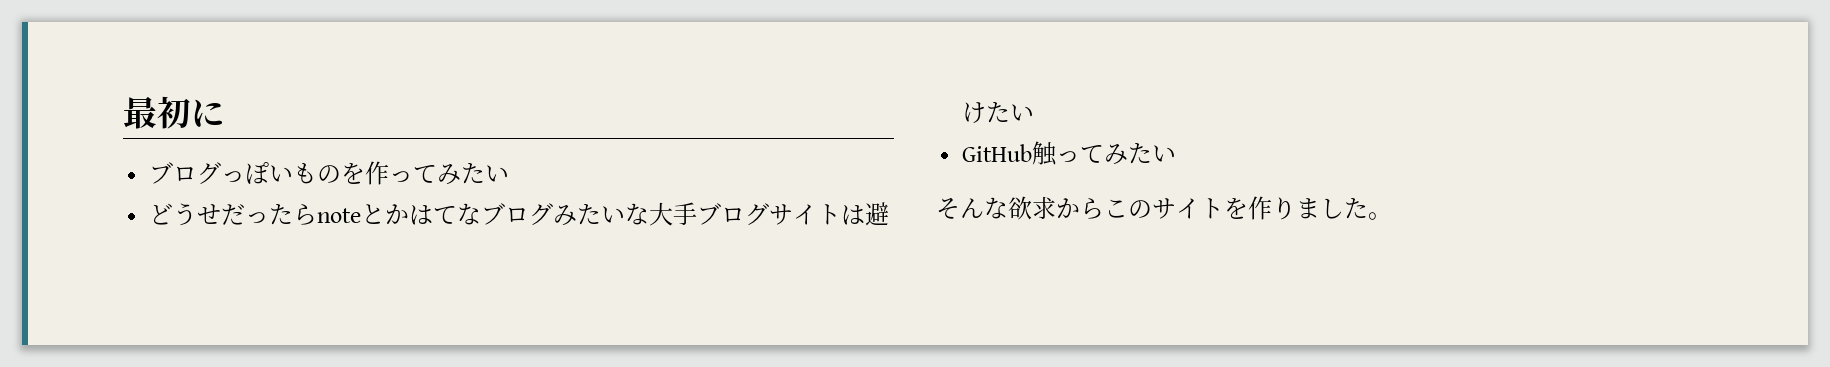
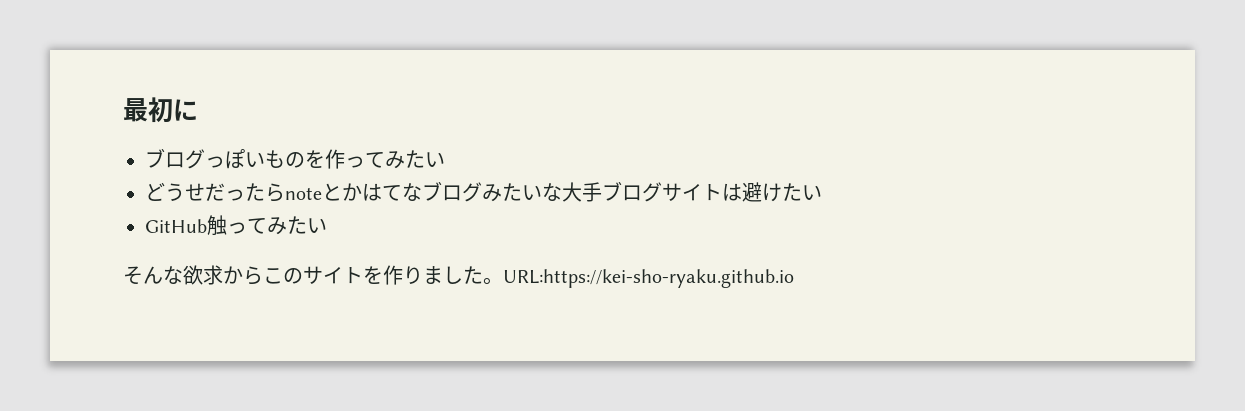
(1392, 216) none -> [503,269,794,288] URL:https://kei-sho-ryaku.github.io

